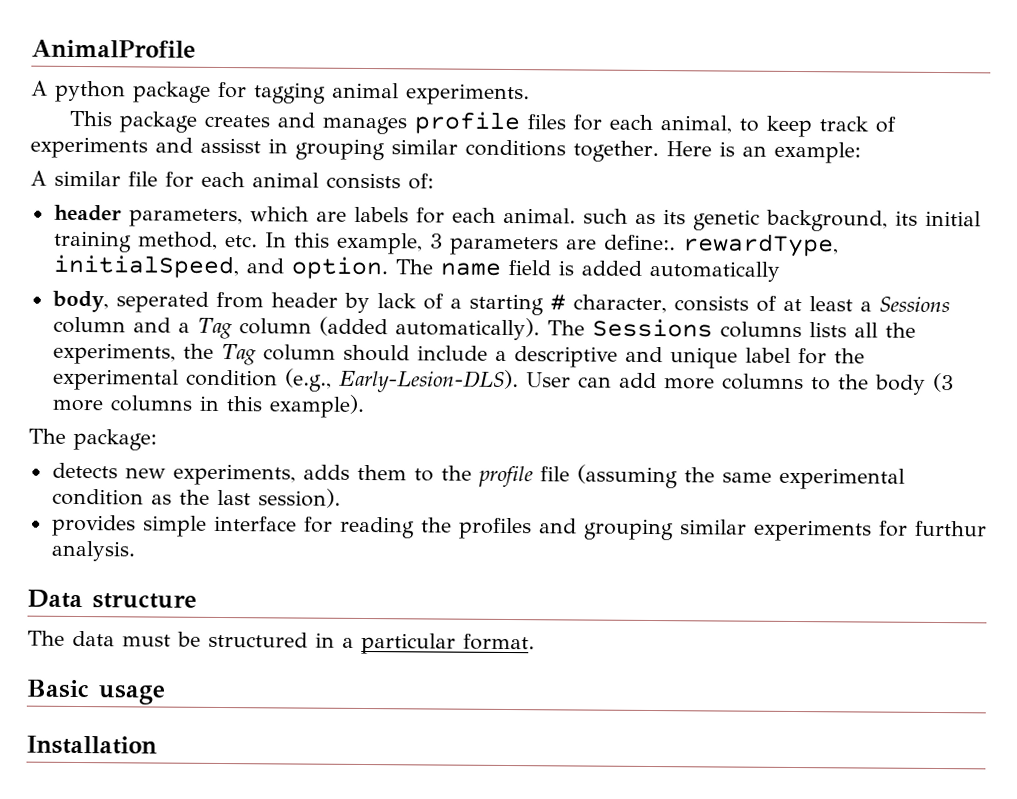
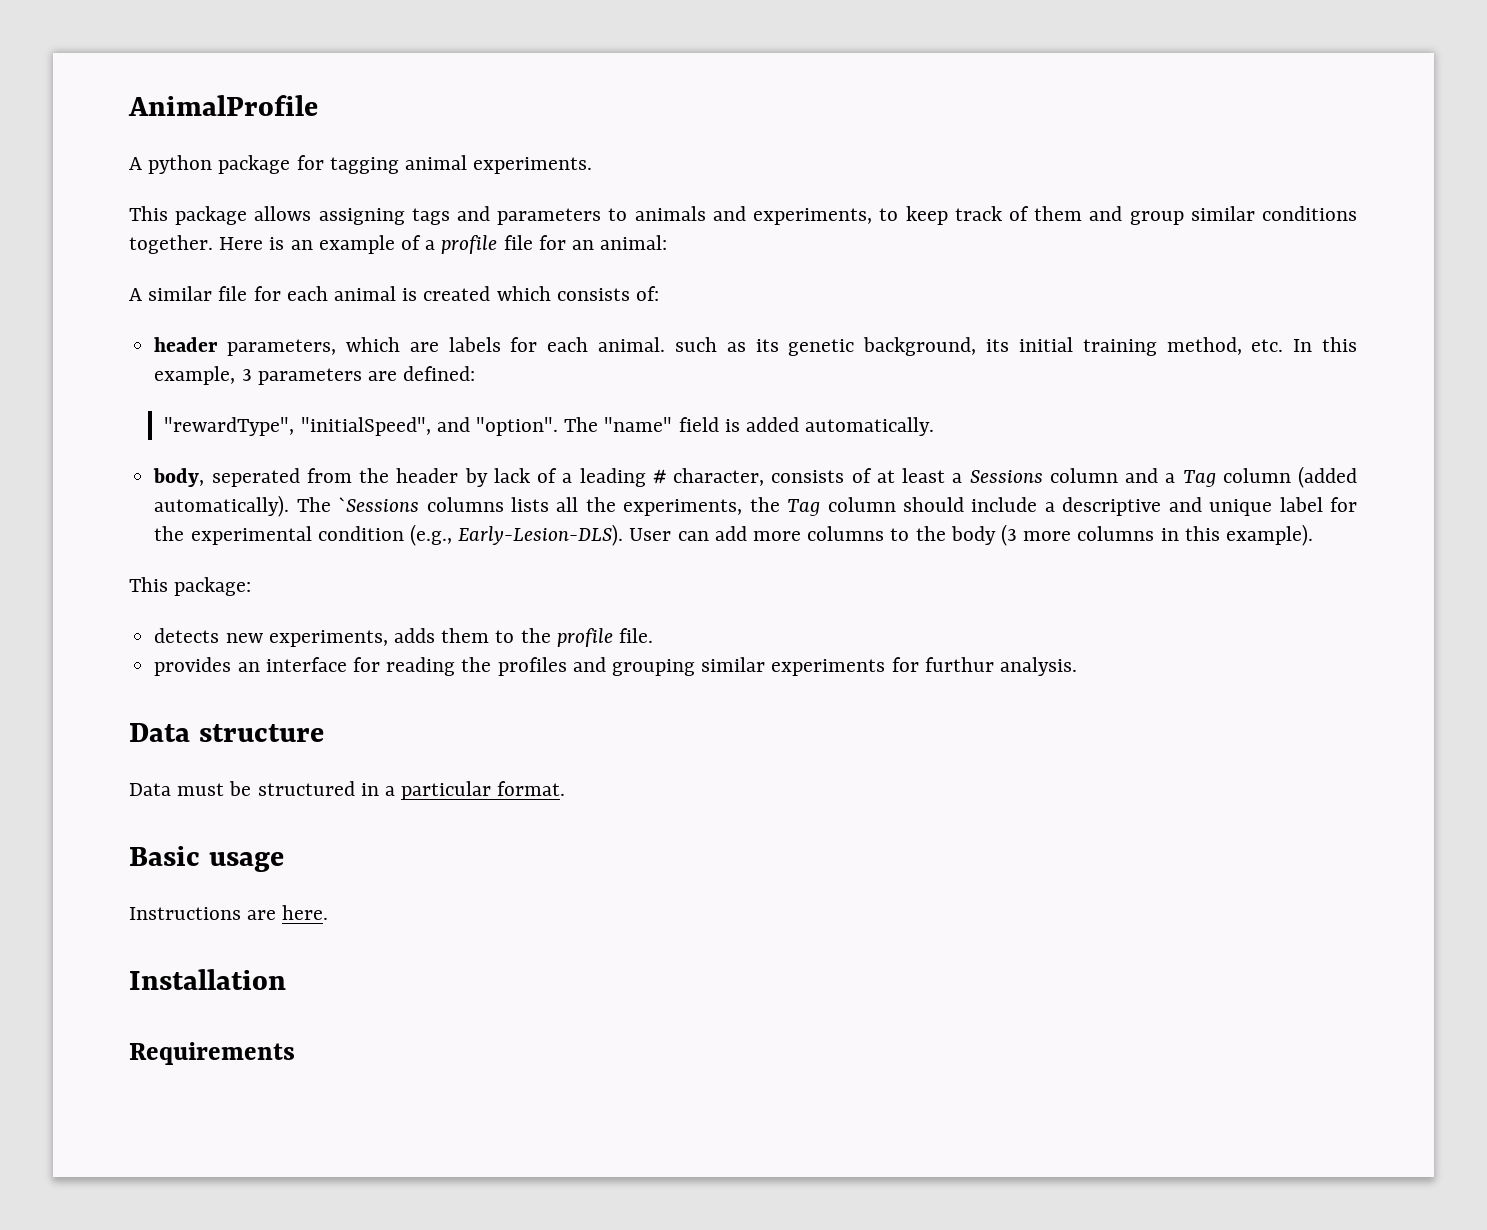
[204,111,897,138] [30,136,385,161] creates and manages profile files for each animal, to keep track of experiments and assisst in grouping -> [254,206,1184,225] allows assigning tags and parameters to animals and experiments, to keep track of them and group
[773,141,861,164] example: -> [318,235,668,254] example of a profile file for an animal:
(319, 180) none -> [402,286,551,301] is created which
[603,233,839,258] [52,254,501,280] define:. rewardType, initialSpeed, and option. The name -> [403,366,476,381] [164,417,673,436] defined: // "rewardType", "initialSpeed", and "option". The "name"
[648,260,780,282] automatically -> [805,417,935,436] automatically.
(264, 300) none -> [359,468,390,483] the
[468,293,544,316] starting -> [579,468,646,487] leading
[591,318,713,338] Sessions -> [338,497,420,512] `Sessions
[28,428,66,444] The -> [129,577,168,592] This
[539,464,905,490] [51,488,341,508] file (assuming the same experimental condition as the last session). -> [618,628,653,643] file.
[142,515,207,537] simple -> [237,662,260,672] an
[27,630,115,647] The data -> [129,783,171,796] Data
(165, 695) none -> [129,905,329,920] // Instructions are here.
(157, 745) none -> [129,1042,295,1065] // Requirements

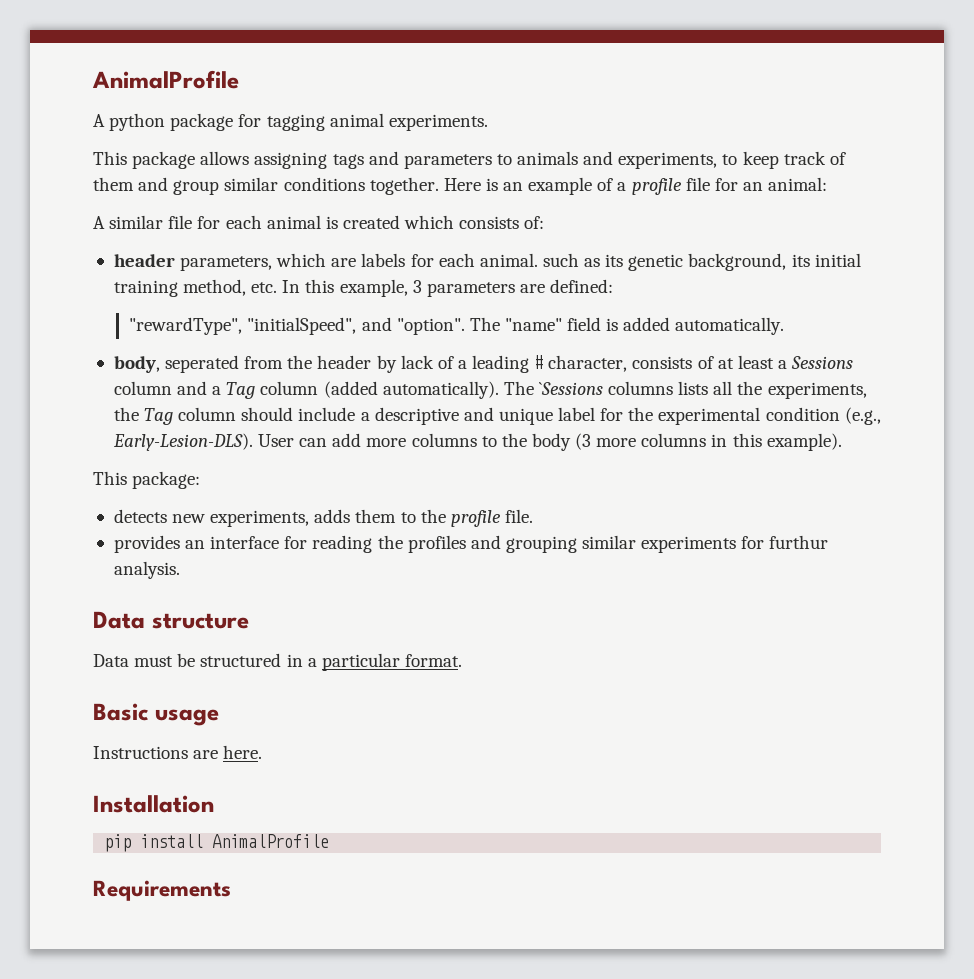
(286, 979) none -> [104,834,330,852] // pip install AnimalProfile

